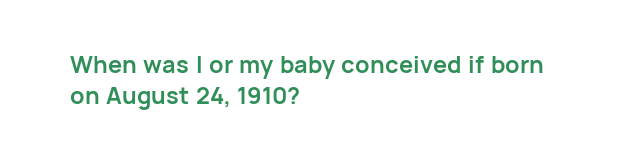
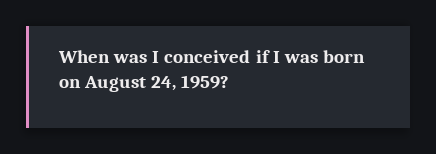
[209,56,485,79] or my baby conceived if -> [164,50,318,63] conceived if I was
[237,87,301,104] 1910? -> [181,75,230,89] 1959?

